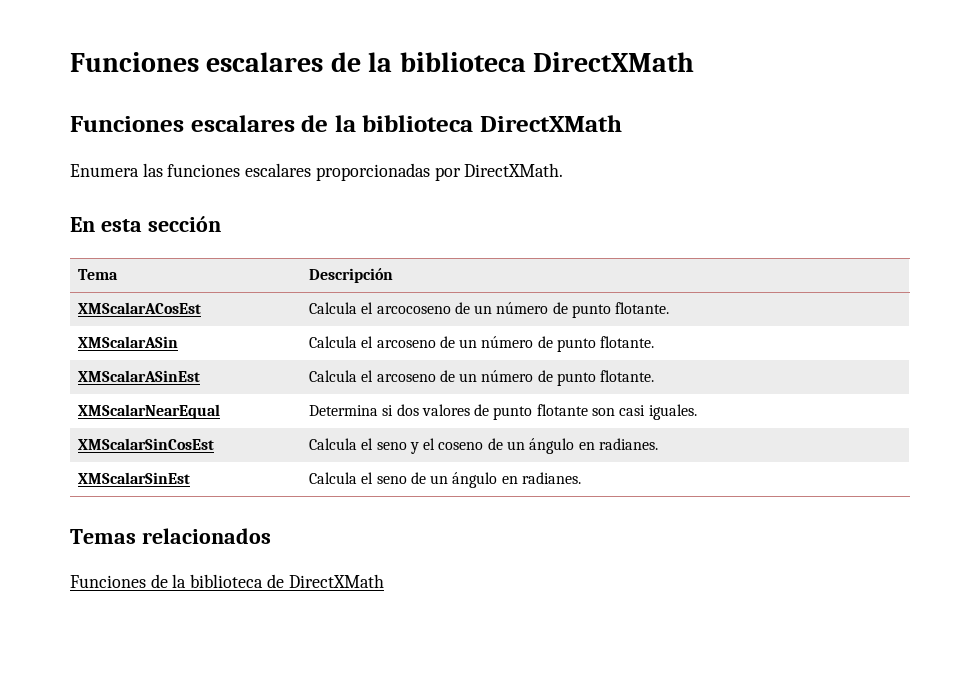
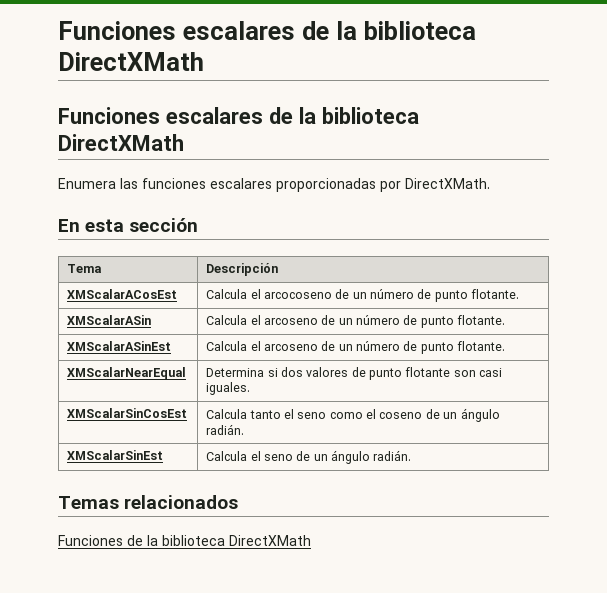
[361,438,419,454] el seno y -> [249,409,363,419] tanto el seno como
[578,438,659,450] en radianes. -> [206,424,245,435] radián.
[501,472,582,484] en radianes. -> [373,450,412,461] radián.
[266,574,284,588] de -> (225, 540) none

